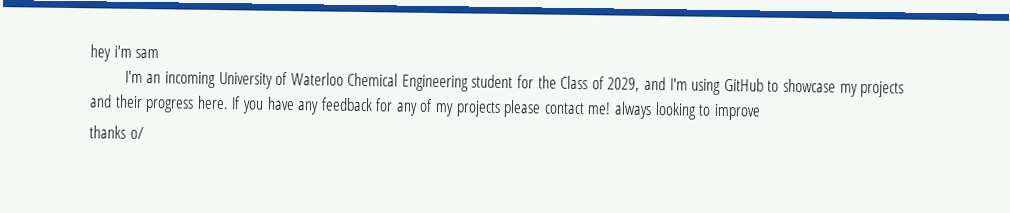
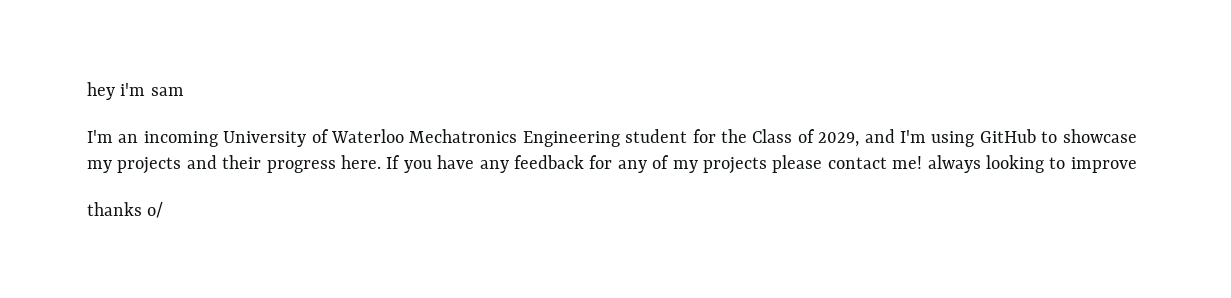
[347,72,399,87] Chemical -> [409,129,518,143] Mechatronics

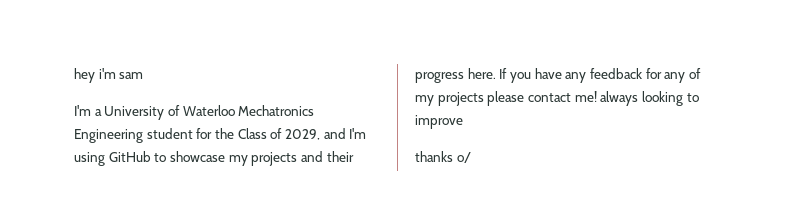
[118,131,218,147] an incoming -> [94,109,102,116] a

